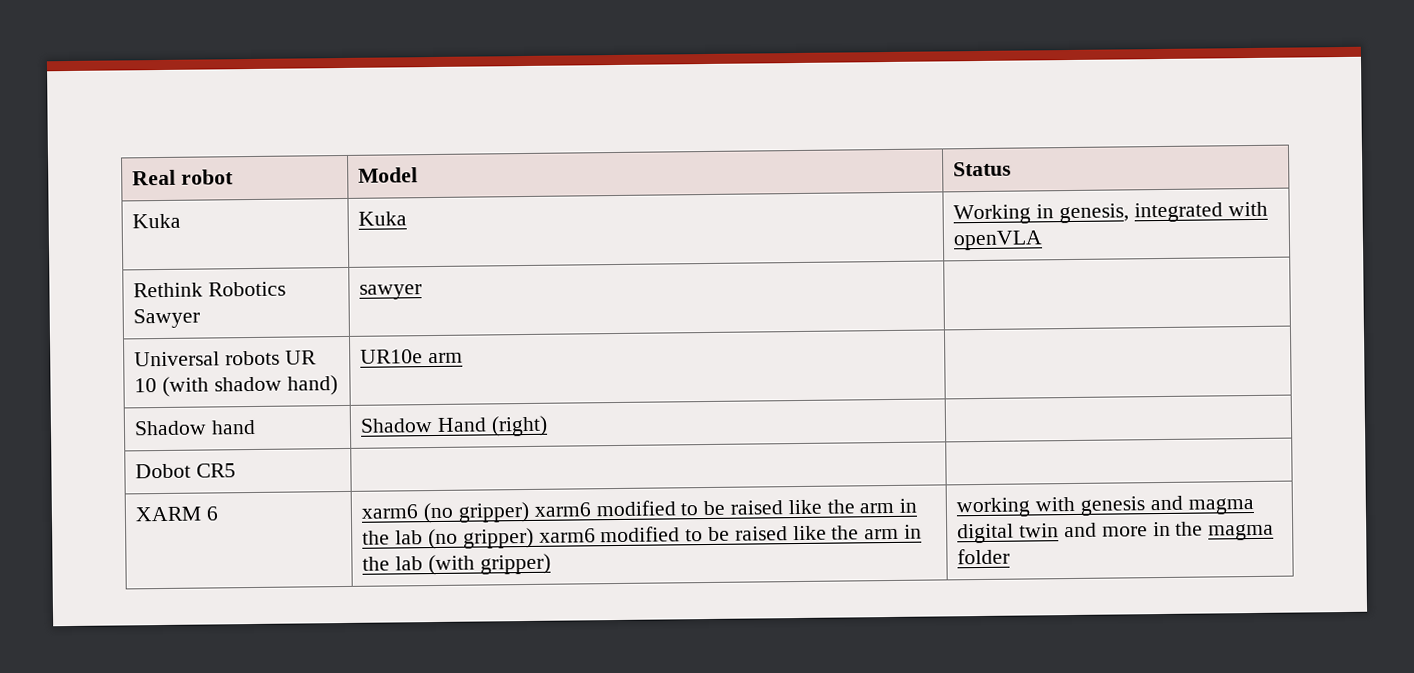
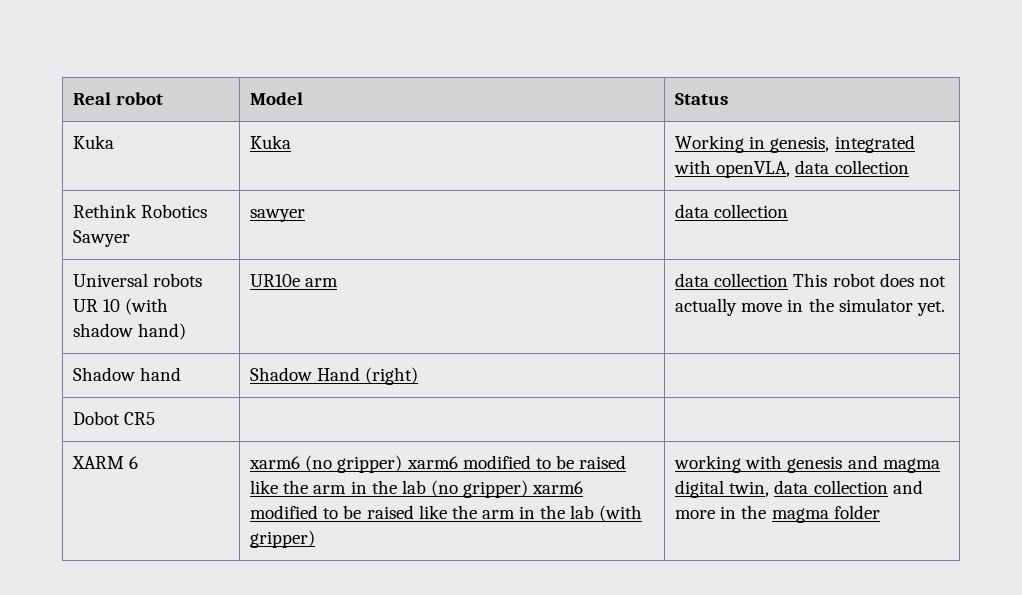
[953,230,1044,251] openVLA -> [716,160,909,178] openVLA, data collection
(423, 292) none -> [675,204,789,218] data collection
(464, 358) none -> [675,273,946,287] [675,298,945,316] data collection This robot does not actually move in the simulator yet.
[1019,523,1060,538] twin -> [729,480,888,497] twin, data collection

